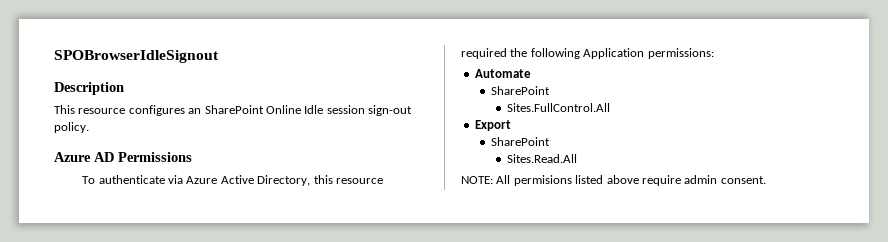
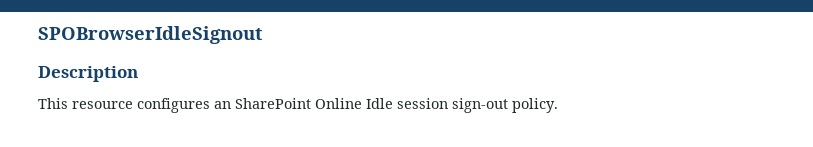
[54,152,192,162] [82,175,383,186] [461,48,714,59] [474,69,531,78] [491,86,551,95] [507,103,611,112] [474,120,511,131] [491,137,551,146] [507,154,578,163] [461,175,766,186] // Azure AD Permissions // To authenticate via Azure Active Directory, this resource required the following Application permissions: // Automate // SharePoint // Sites.FullControl.All // Export // SharePoint // Sites.Read.All // NOTE: All permisions listed above require admin consent. -> (558, 105) none

